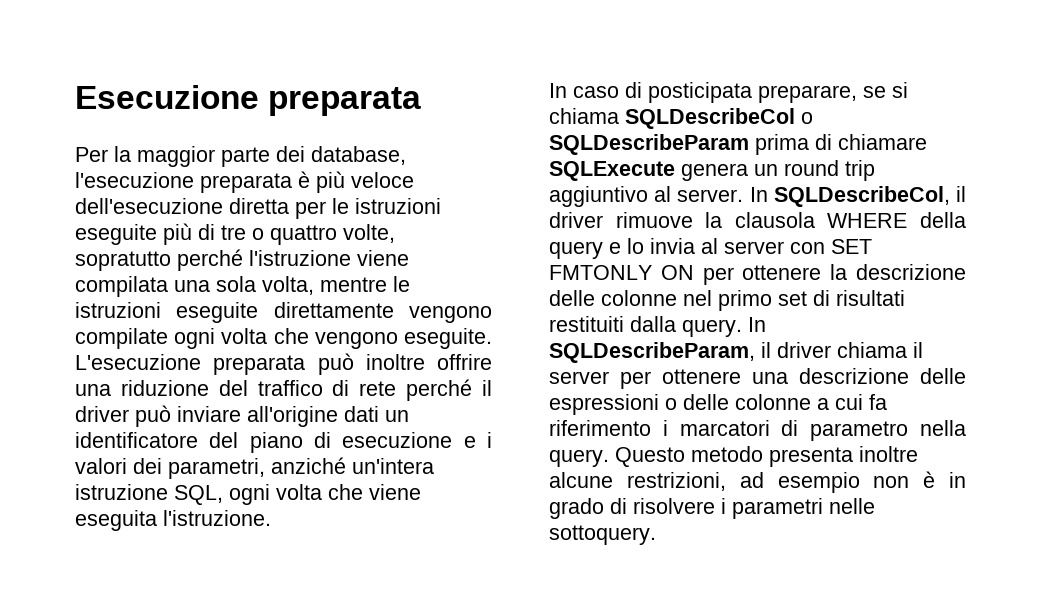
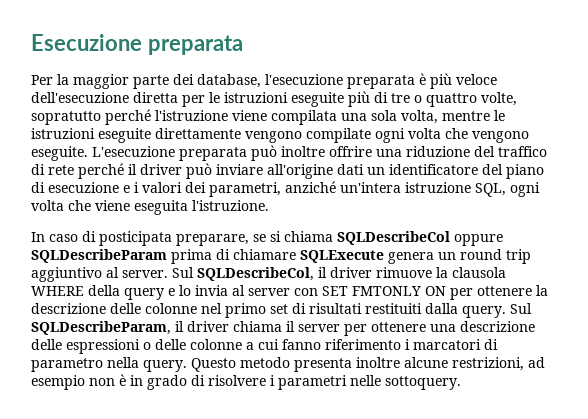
[801,112,813,124] o -> [454,234,503,246] oppure
[749,187,768,202] In -> [172,267,194,278] Sul
[748,317,766,332] In -> [510,303,532,314] Sul
[869,394,887,410] fa -> [282,339,321,350] fanno

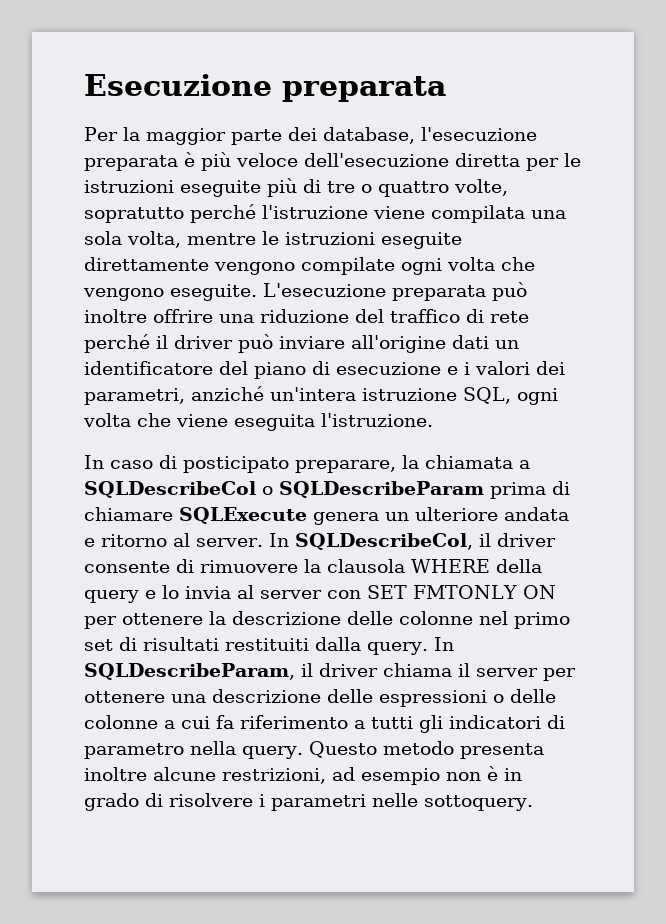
[99,231,503,246] posticipata preparare, se si chiama SQLDescribeCol oppure -> [183,455,530,473] [84,481,273,498] posticipato preparare, la chiamata a SQLDescribeCol o
[460,249,531,264] [31,267,102,282] round trip aggiuntivo -> [415,507,569,521] [84,534,167,547] ulteriore andata e ritorno
[172,267,194,278] Sul -> [268,533,289,547] In
[376,267,432,278] rimuove -> [84,559,298,573] consente di rimuovere
[510,303,532,314] Sul -> [433,637,454,651] In
[282,339,481,350] fanno riferimento i marcatori -> [216,715,541,733] fa riferimento a tutti gli indicatori

